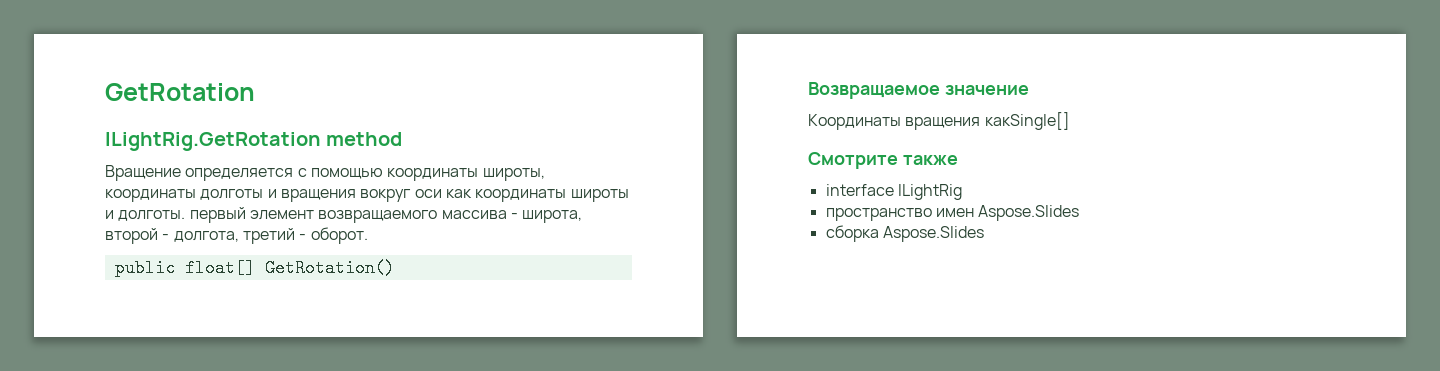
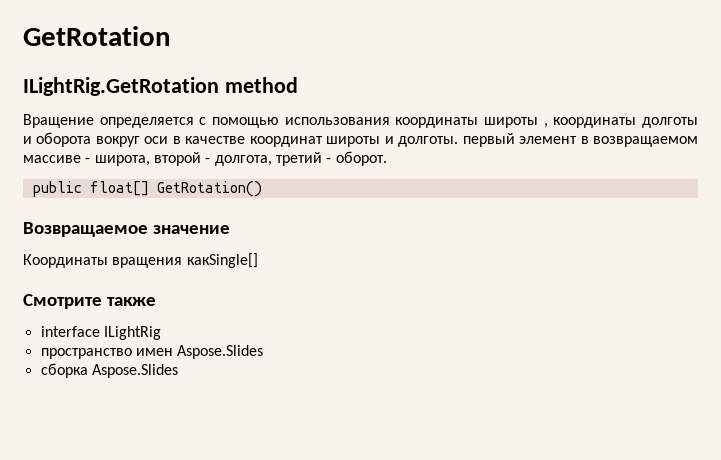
[387,168,545,181] координаты широты, -> [284,117,548,128] использования координаты широты ,
[280,189,356,202] вращения -> [36,132,92,147] оборота
[445,189,567,202] как координаты -> [172,136,323,147] в качестве координат
[318,210,507,223] возвращаемого массива -> [580,136,698,147] [23,155,81,163] в возвращаемом массиве

